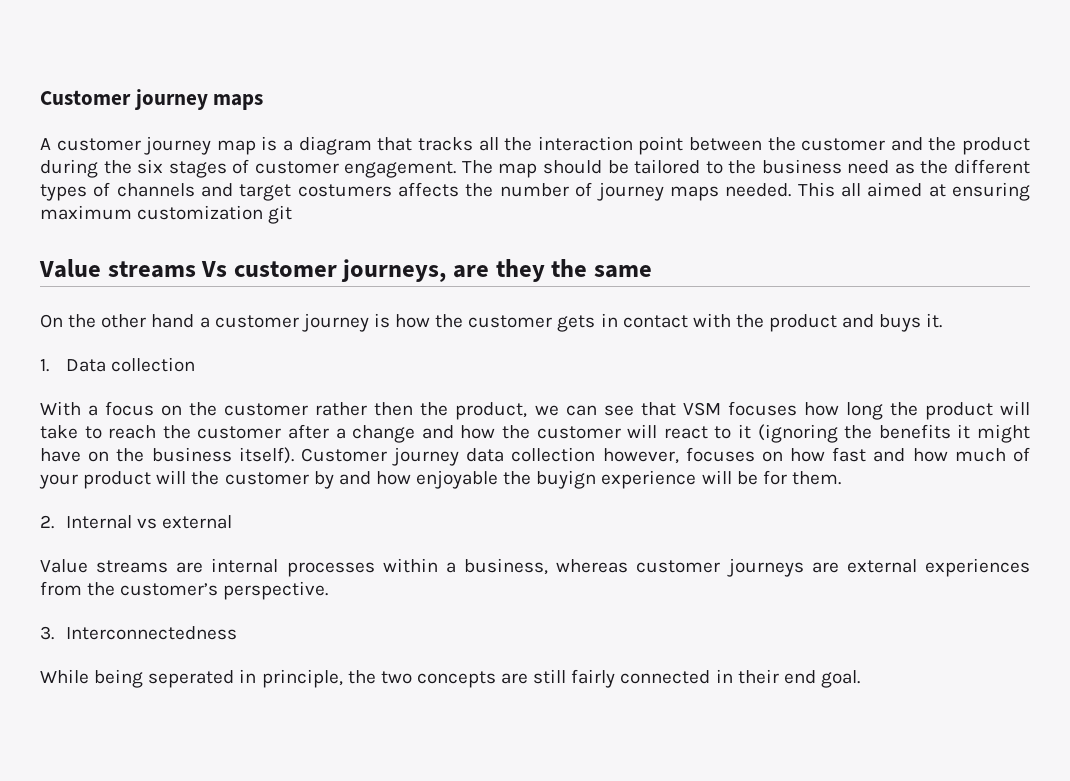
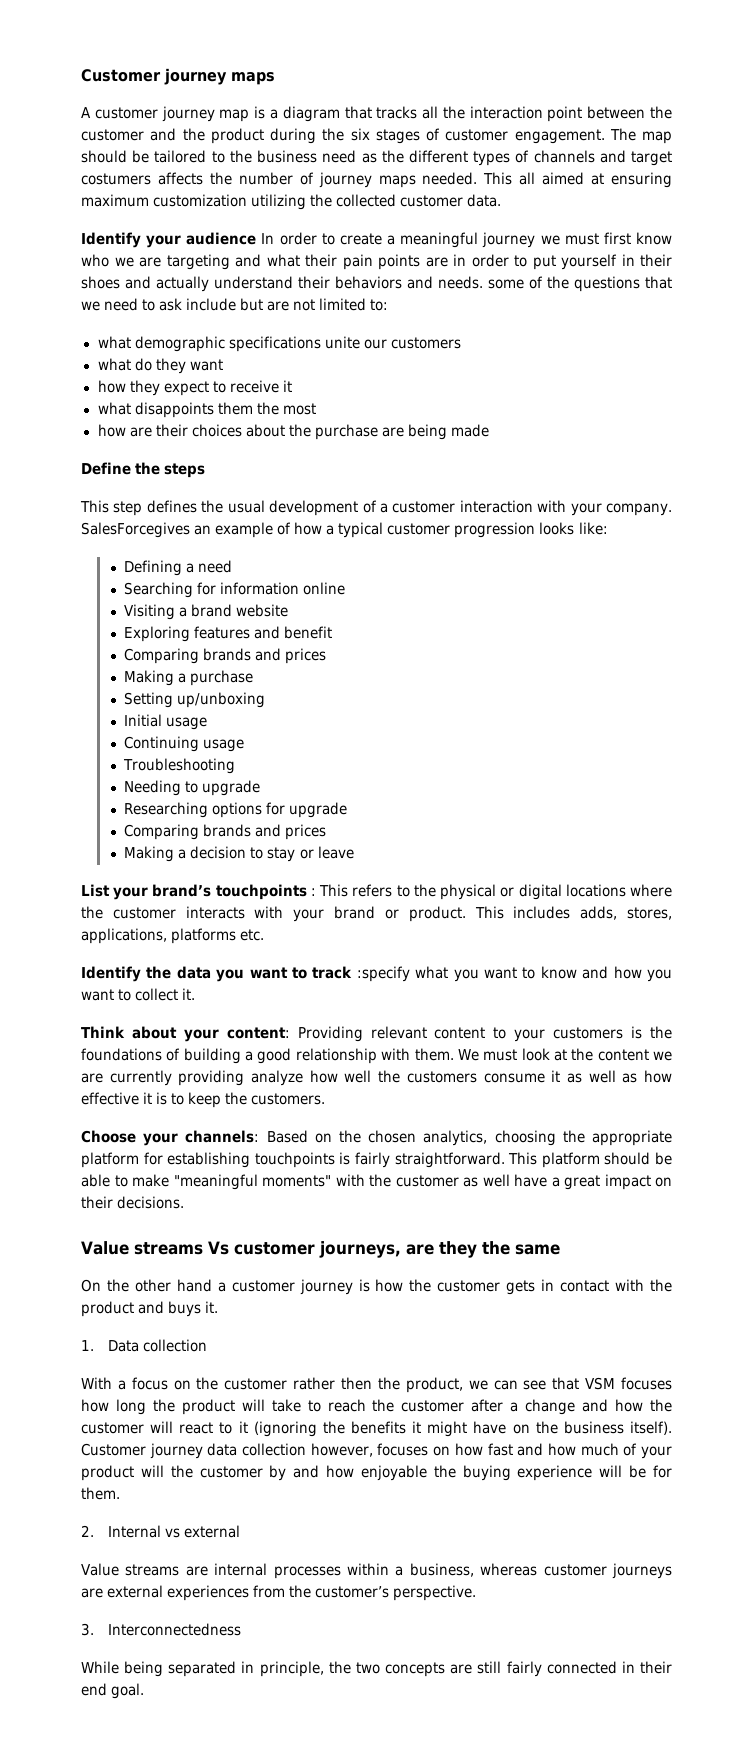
[268,205,293,224] git -> [251,194,502,210] [81,232,672,248] [81,254,672,270] [81,276,672,292] [81,298,389,311] [97,336,461,352] [97,358,223,374] [97,380,292,396] [97,402,316,418] [97,424,489,440] [81,462,206,478] [80,500,673,516] [81,522,608,538] [124,560,233,576] [124,582,346,598] [124,604,289,620] [124,626,333,642] [124,648,327,664] [124,670,254,686] [124,692,266,708] [124,714,208,730] [124,736,245,752] [123,758,236,774] [124,780,261,796] [124,802,348,818] [124,824,327,840] [124,846,354,862] [81,884,672,900] [81,906,673,922] [81,928,265,944] [81,966,672,982] [81,988,196,1001] [81,1026,672,1042] [81,1048,673,1064] [81,1070,672,1086] [81,1092,326,1108] [81,1130,672,1146] [81,1152,673,1168] [81,1174,672,1190] [81,1196,185,1209] utilizing the collected customer data. // Identify your audience In order to create a meaningful journey we must first know who we are targeting and what their pain points are in order to put yourself in their shoes and actually understand their behaviors and needs. some of the questions that we need to ask include but are not limited to: // what demographic specifications unite our customers // what do they want // how they expect to receive it // what disappoints them the most // how are their choices about the purchase are being made // Define the steps // This step defines the usual development of a customer interaction with your company. SalesForcegives an example of how a typical customer progression looks like: // Defining a need // Searching for information online // Visiting a brand website // Exploring features and benefit // Comparing brands and prices // Making a purchase // Setting up/unboxing // Initial usage // Continuing usage // Troubleshooting // Needing to upgrade // Researching options for upgrade // Comparing brands and prices // Making a decision to stay or leave // List your brand’s touchpoints : This refers to the physical or digital locations where the customer interacts with your brand or product. This includes adds, stores, applications, platforms etc. // Identify the data you want to track :specify what you want to know and how you want to collect it. // Think about your content: Providing relevant content to your customers is the foundations of building a good relationship with them. We must look at the content we are currently providing analyze how well the customers consume it as well as how effective it is to keep the customers. // Choose your channels: Based on the chosen analytics, choosing the appropriate platform for establishing touchpoints is fairly straightforward. This platform should be able to make "meaningful moments" with the customer as well have a great impact on their decisions.
[536,470,597,489] buyign -> [462,1465,511,1481] buying
[148,670,235,688] seperated -> [168,1661,237,1677] separated

